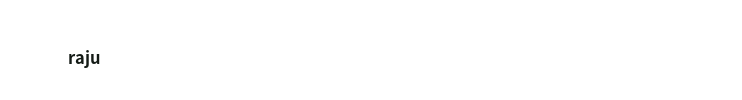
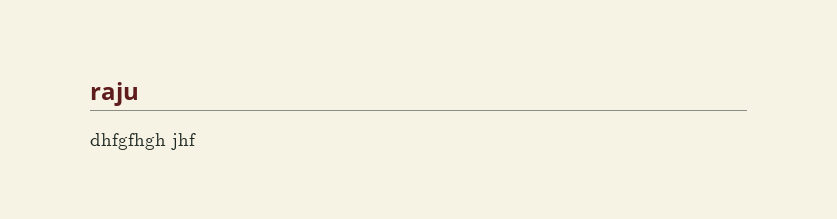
(101, 59) none -> [90,133,196,150] // dhfgfhgh jhf

